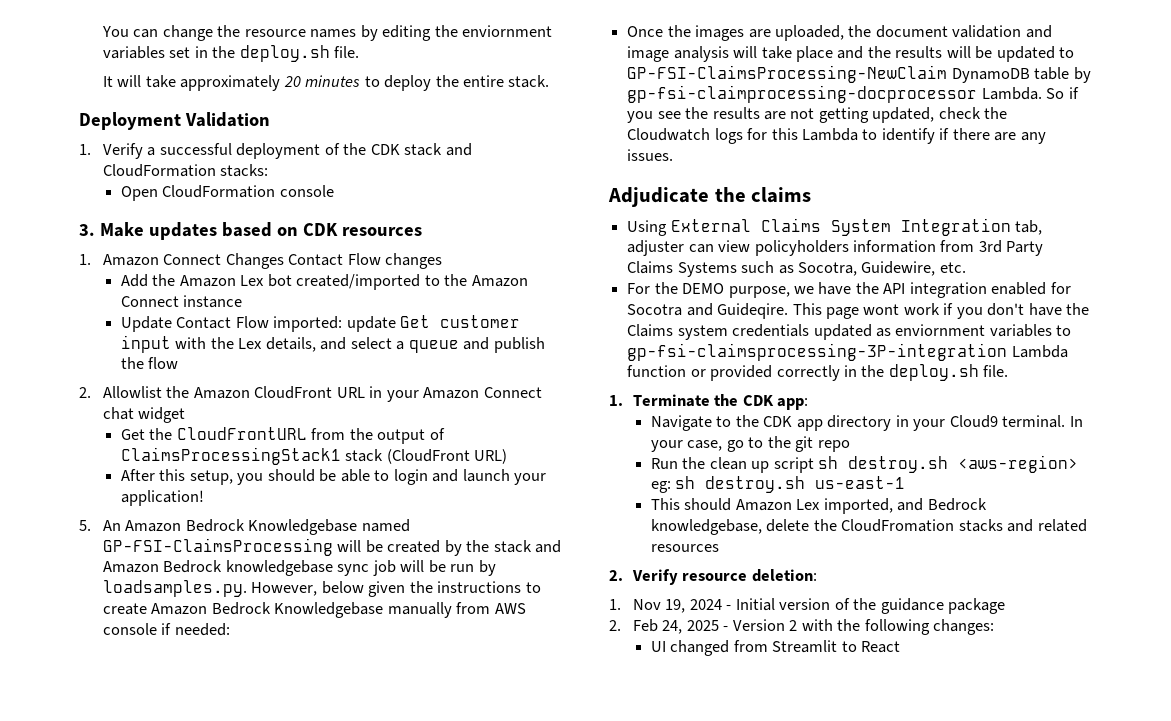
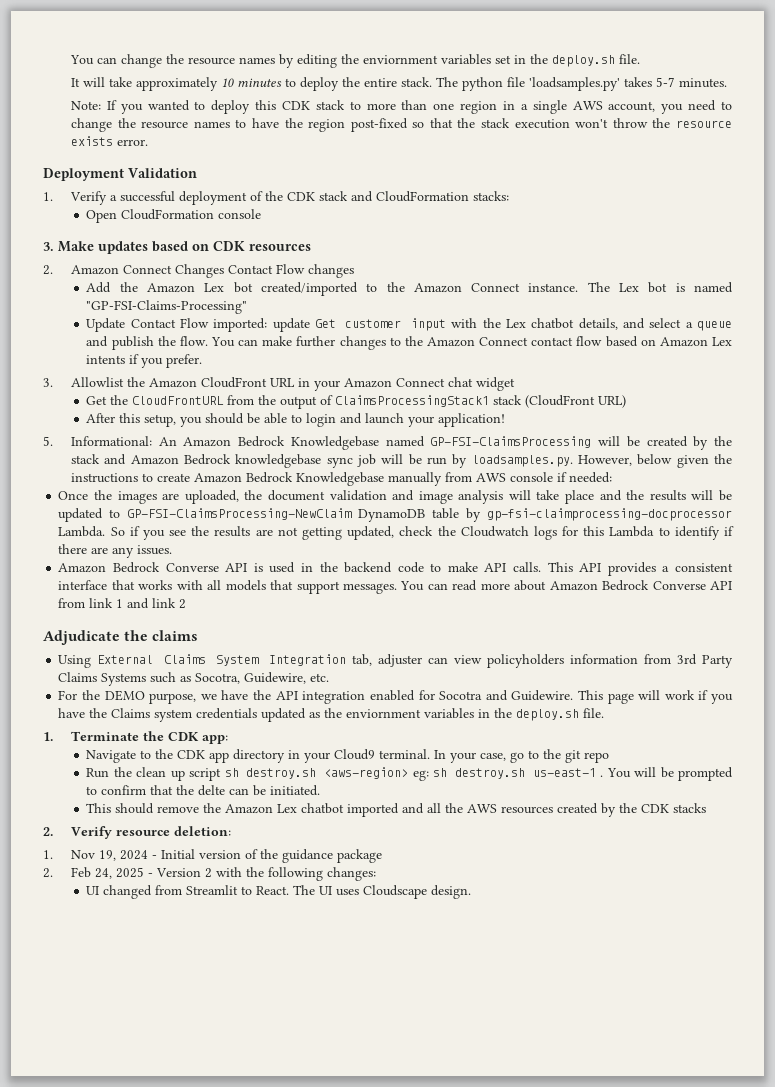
[283,76,301,87] 20 -> [220,78,234,87] 10
(550, 81) none -> [435,77,727,91] [70,100,732,114] [70,118,732,132] [70,136,148,146] The python file 'loadsamples.py' takes 5-7 minutes. // Note: If you wanted to deploy this CDK stack to more than one region in a single AWS account, you need to change the resource names to have the region post-fixed so that the stack execution won't throw the resource exists error.
[79,254,91,265] 1. -> [43,265,53,275] 2.
[183,295,243,308] instance -> [528,282,733,293] [86,300,248,314] instance. The Lex bot is named "GP-FSI-Claims-Processing"
(263, 343) none -> [531,318,575,329] chatbot
[148,357,179,369] [79,387,91,398] flow // 2. -> [179,336,733,350] [86,354,203,368] [43,378,53,387] flow. You can make further changes to the Amazon Connect contact flow based on Amazon Lex intents if you prefer. // 3.
(91, 525) none -> [70,436,152,446] Informational:
(674, 155) none -> [58,562,733,576] [58,580,732,594] [58,598,187,609] // Amazon Bedrock Converse API is used in the backend code to make API calls. This API provides a consistent interface that works with all models that support messages. You can read more about Amazon Bedrock Converse API from link 1 and link 2
[717,303,789,319] Guideqire. -> [511,690,574,701] Guidewire.
[863,304,900,315] wont -> [638,690,661,700] will
[987,303,1025,316] don't -> (733, 699) none
[895,324,1072,337] [627,343,1068,361] [627,365,840,381] enviornment variables to gp-fsi-claimsprocessing-3P-integration Lambda function or provided correctly -> [324,708,475,719] the enviornment variables
[651,498,987,514] [651,519,1087,535] [651,544,720,552] // This should Amazon Lex imported, and Bedrock knowledgebase, delete the CloudFromation stacks and related resources -> [600,767,734,781] [86,785,321,796] [86,803,707,817] . You will be prompted to confirm that the delte can be initiated. // This should remove the Amazon Lex chatbot imported and all the AWS resources created by the CDK stacks
[861,641,901,653] React -> [256,885,472,899] React. The UI uses Cloudscape design.

